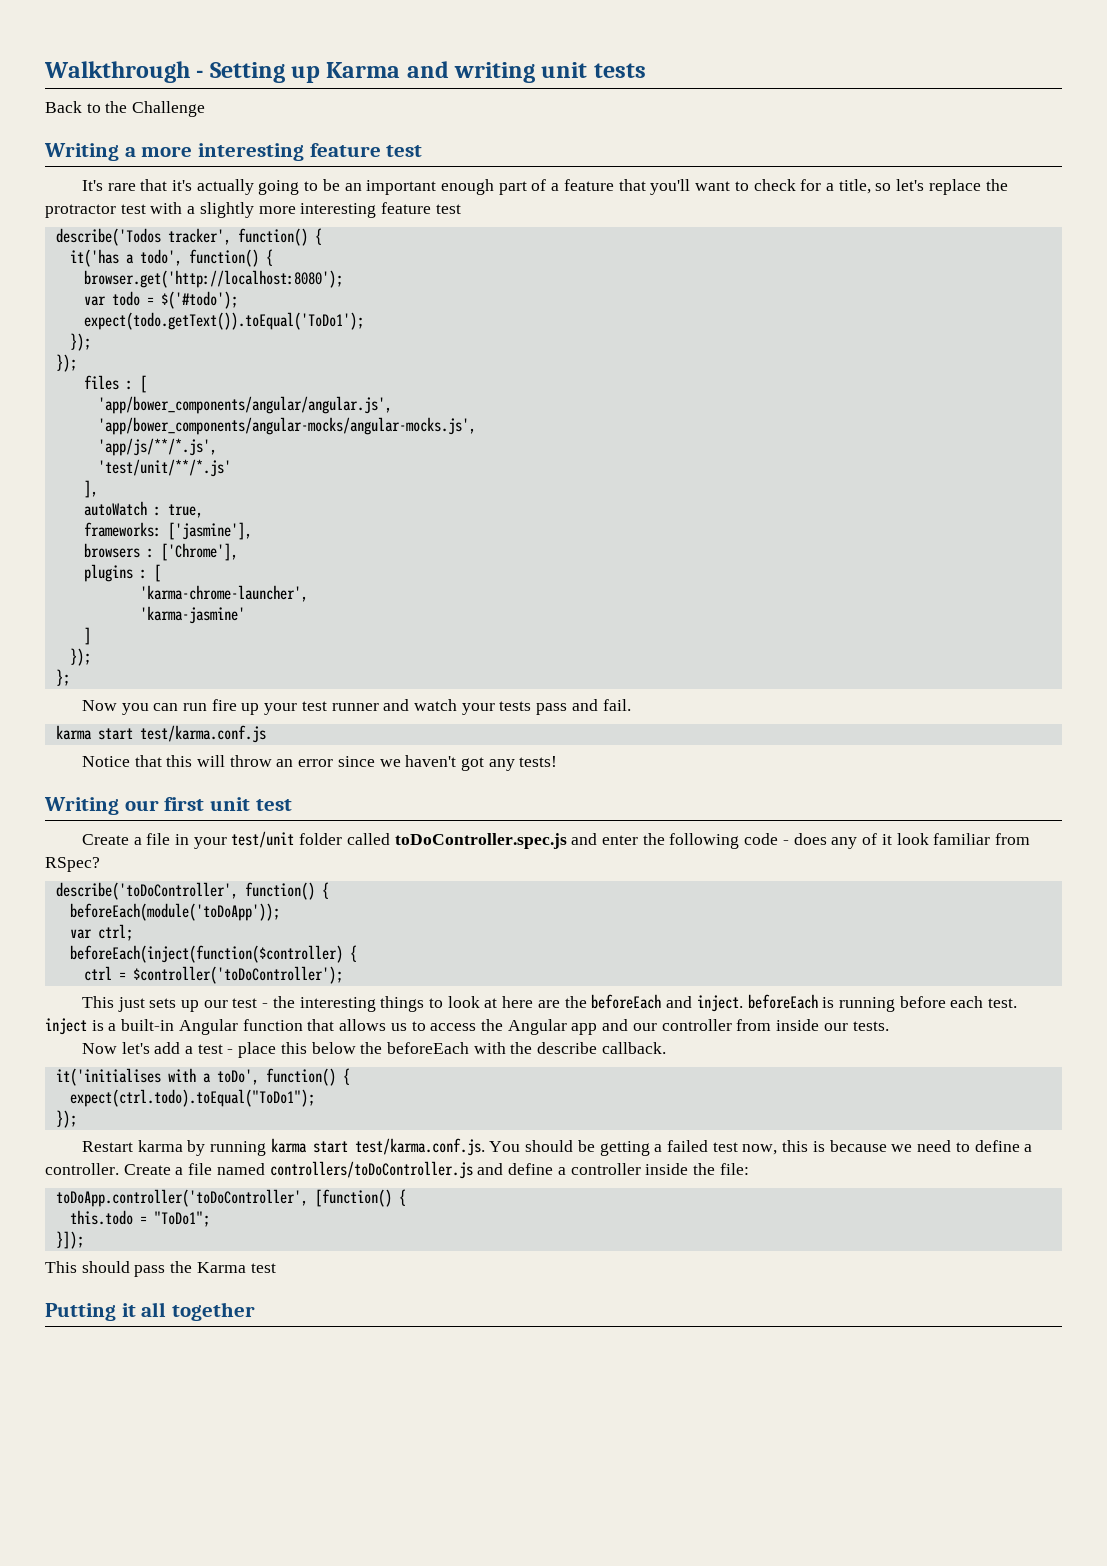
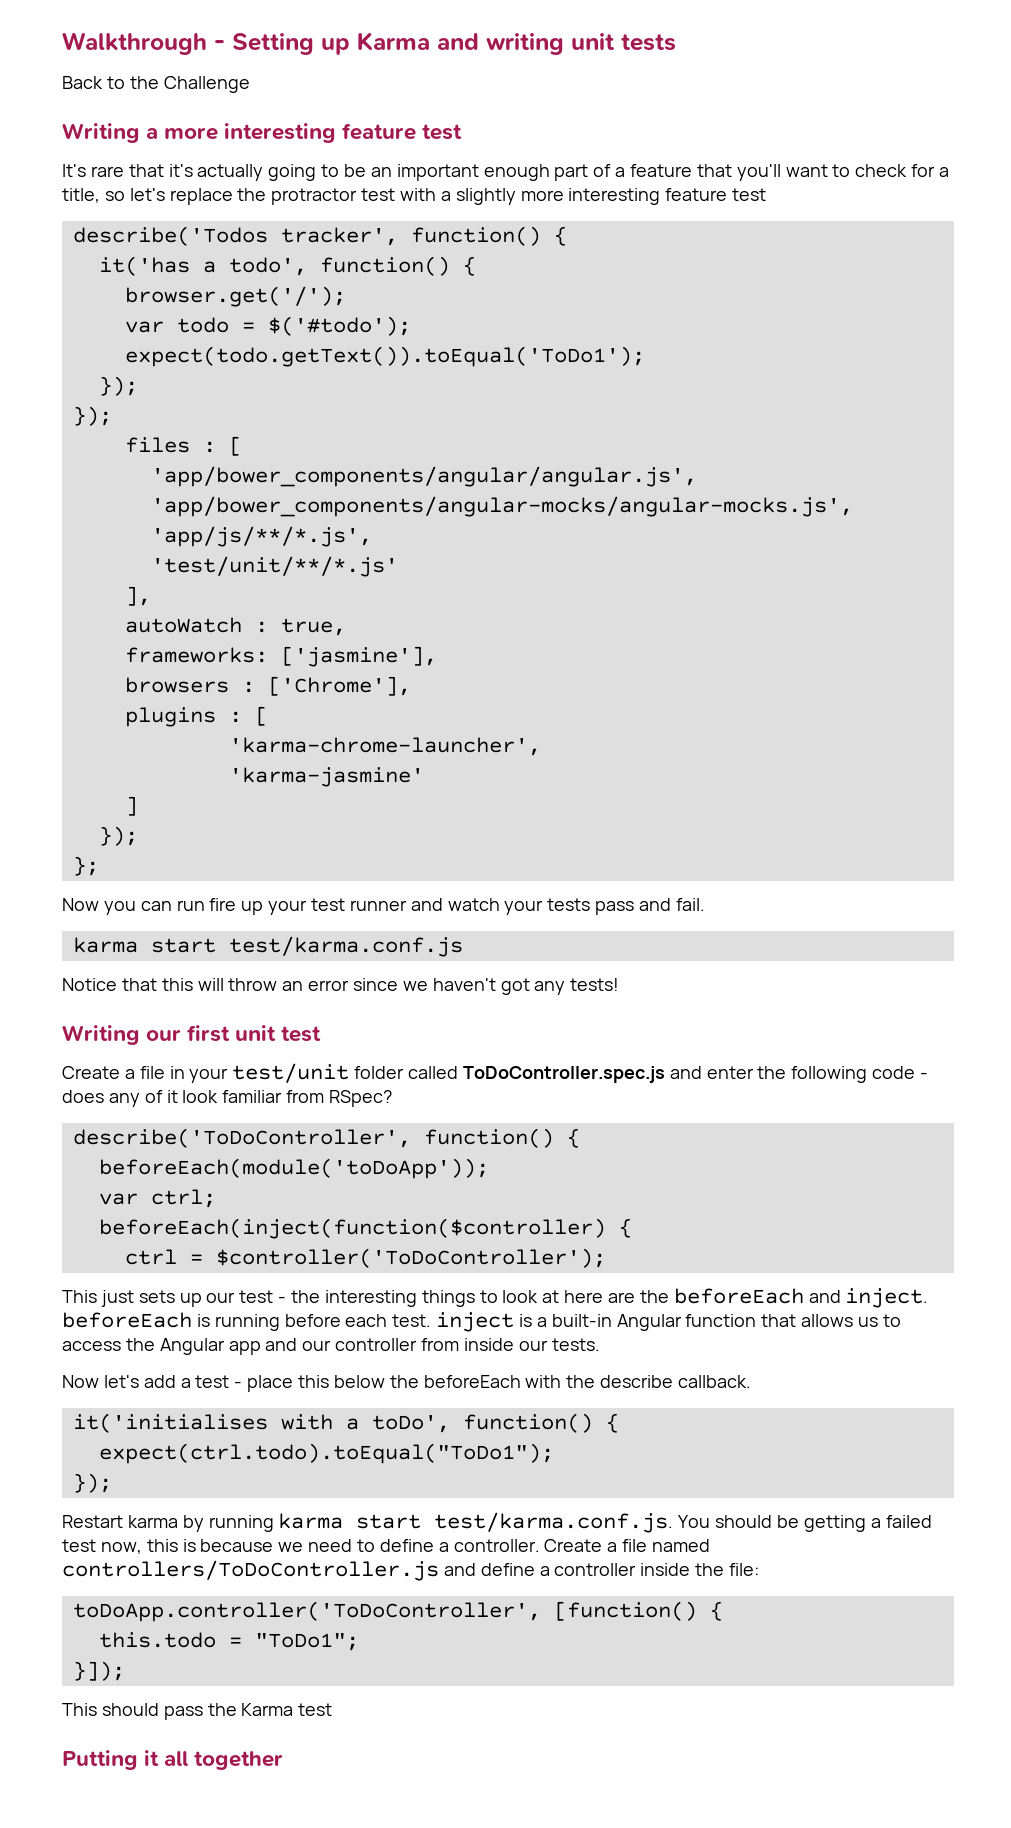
[83,270,343,288] browser.get('http://localhost:8080'); -> [124,286,346,307] browser.get('/');
[394,833,567,849] toDoController.spec.js -> [462,1066,665,1083] ToDoController.spec.js
[55,882,238,900] describe('toDoController', -> [72,1128,411,1148] describe('ToDoController',
[132,966,343,984] $controller('toDoController'); -> [215,1248,606,1268] $controller('ToDoController');
[269,1161,473,1179] controllers/toDoController.js -> [62,1560,439,1581] controllers/ToDoController.js
[55,1189,308,1207] toDoApp.controller('toDoController', -> [72,1601,541,1622] toDoApp.controller('ToDoController',

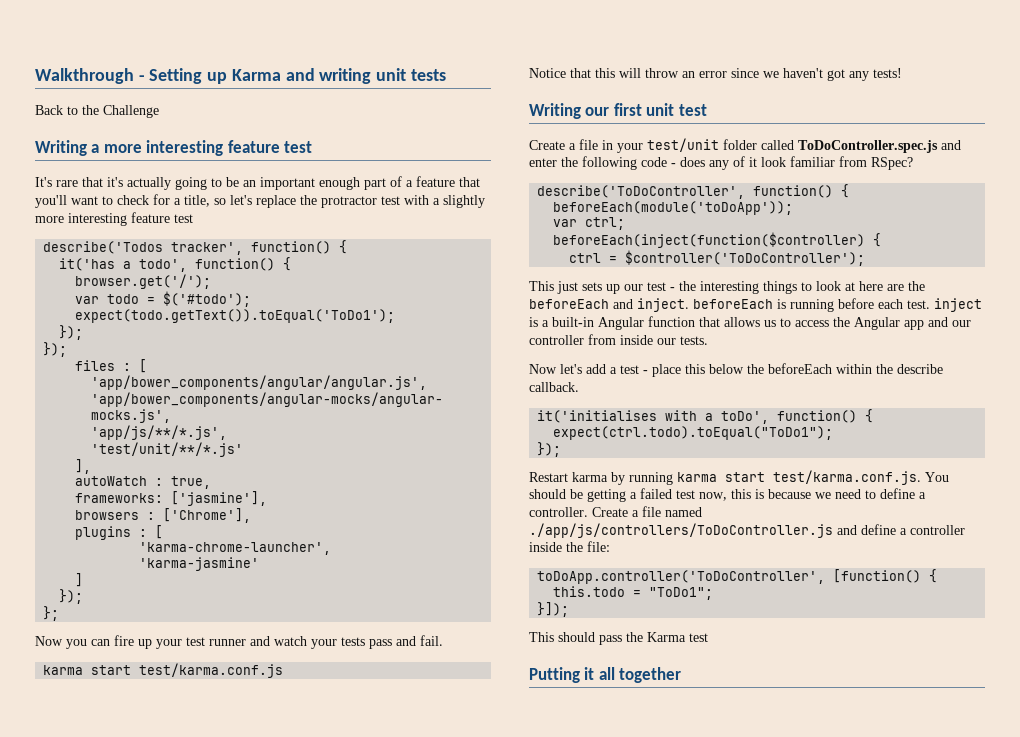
[176,900,205,911] run -> (110, 642) none
[525,1375,562,1388] with -> [836,364,872,374] within
[62,1560,439,1581] controllers/ToDoController.js -> [529,523,833,538] ./app/js/controllers/ToDoController.js

